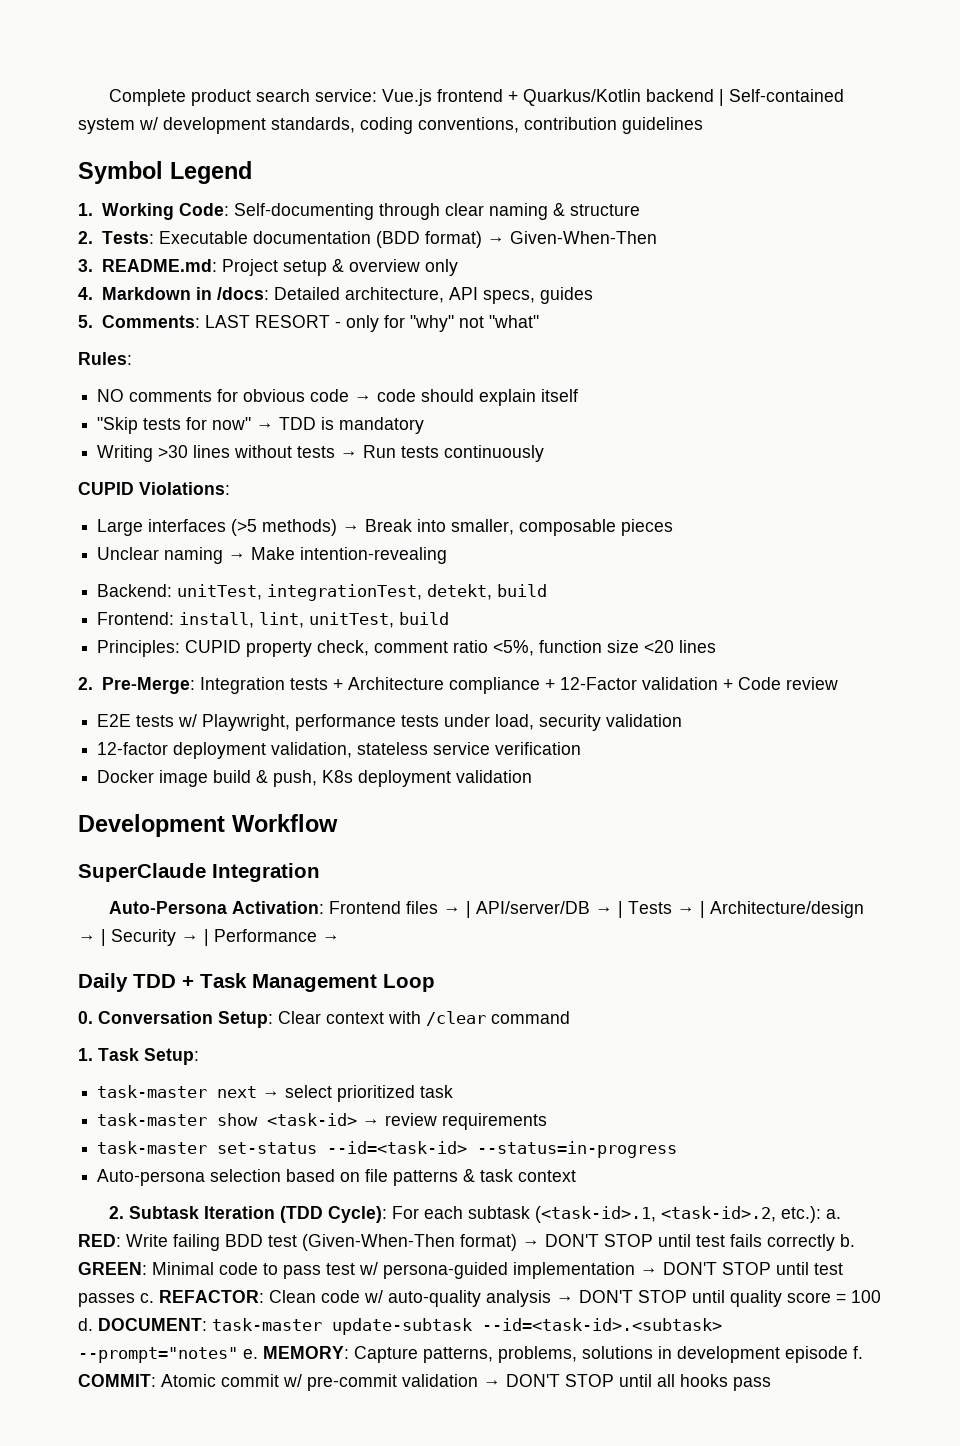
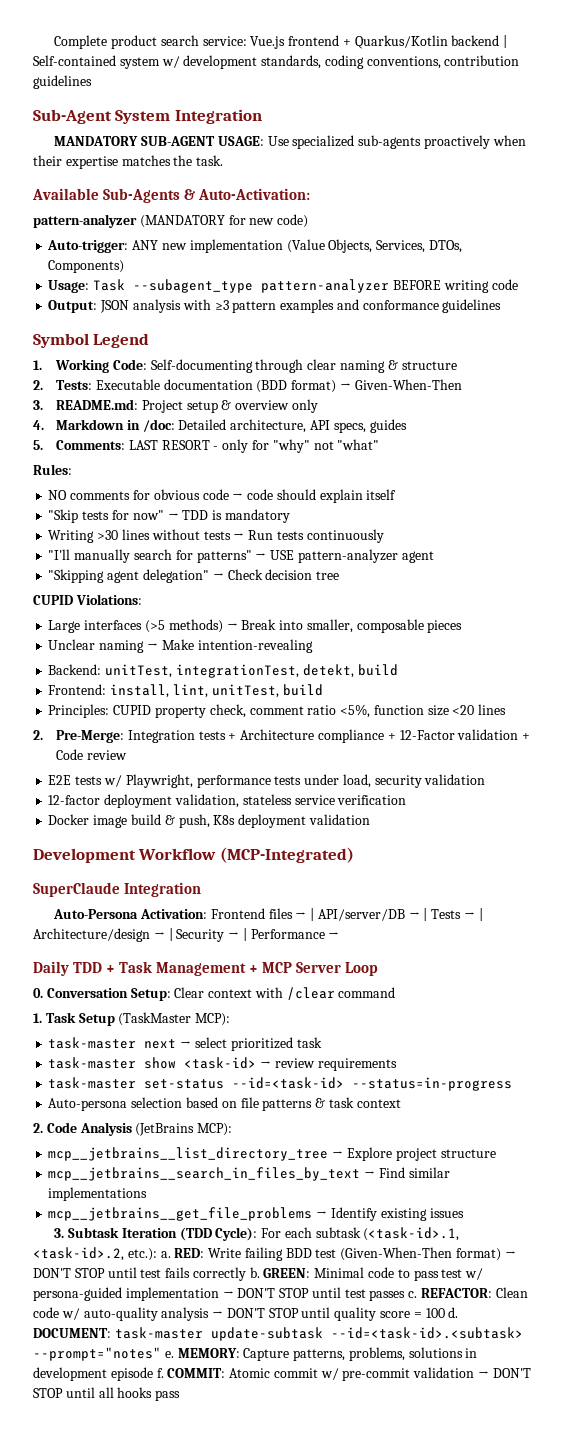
(703, 125) none -> [33,109,262,124] [54,135,526,149] [33,155,224,169] [32,188,311,203] [33,214,309,228] [47,239,462,253] [48,260,125,273] [48,279,518,293] [48,299,502,313] // Sub-Agent System Integration // MANDATORY SUB-AGENT USAGE: Use specialized sub-agents proactively when their expertise matches the task. // Available Sub-Agents & Auto-Activation: // pattern-analyzer (MANDATORY for new code) // Auto-trigger: ANY new implementation (Value Objects, Services, DTOs, Components) // Usage: Task --subagent_type pattern-analyzer BEFORE writing code // Output: JSON analysis with ≥3 pattern examples and conformance guidelines
[216,287,269,300] /docs: -> [142,419,175,432] /doc:
(545, 453) none -> [48,549,434,563] [48,569,340,583] // "I'll manually search for patterns" → USE pattern-analyzer agent // "Skipping agent delegation" → Check decision tree
(338, 823) none -> [219,847,354,863] (MCP-Integrated)
(377, 983) none -> [249,962,342,973] + MCP Server
[144,1048,199,1065] Setup: -> [78,1012,231,1026] Setup (TaskMaster MCP):
(124, 1212) none -> [46,1122,233,1136] [48,1147,496,1161] [48,1167,450,1181] [48,1187,148,1201] [48,1207,464,1221] [54,1228,65,1238] Code Analysis (JetBrains MCP): // mcp__jetbrains__list_directory_tree → Explore project structure // mcp__jetbrains__search_in_files_by_text → Find similar implementations // mcp__jetbrains__get_file_problems → Identify existing issues // 3.

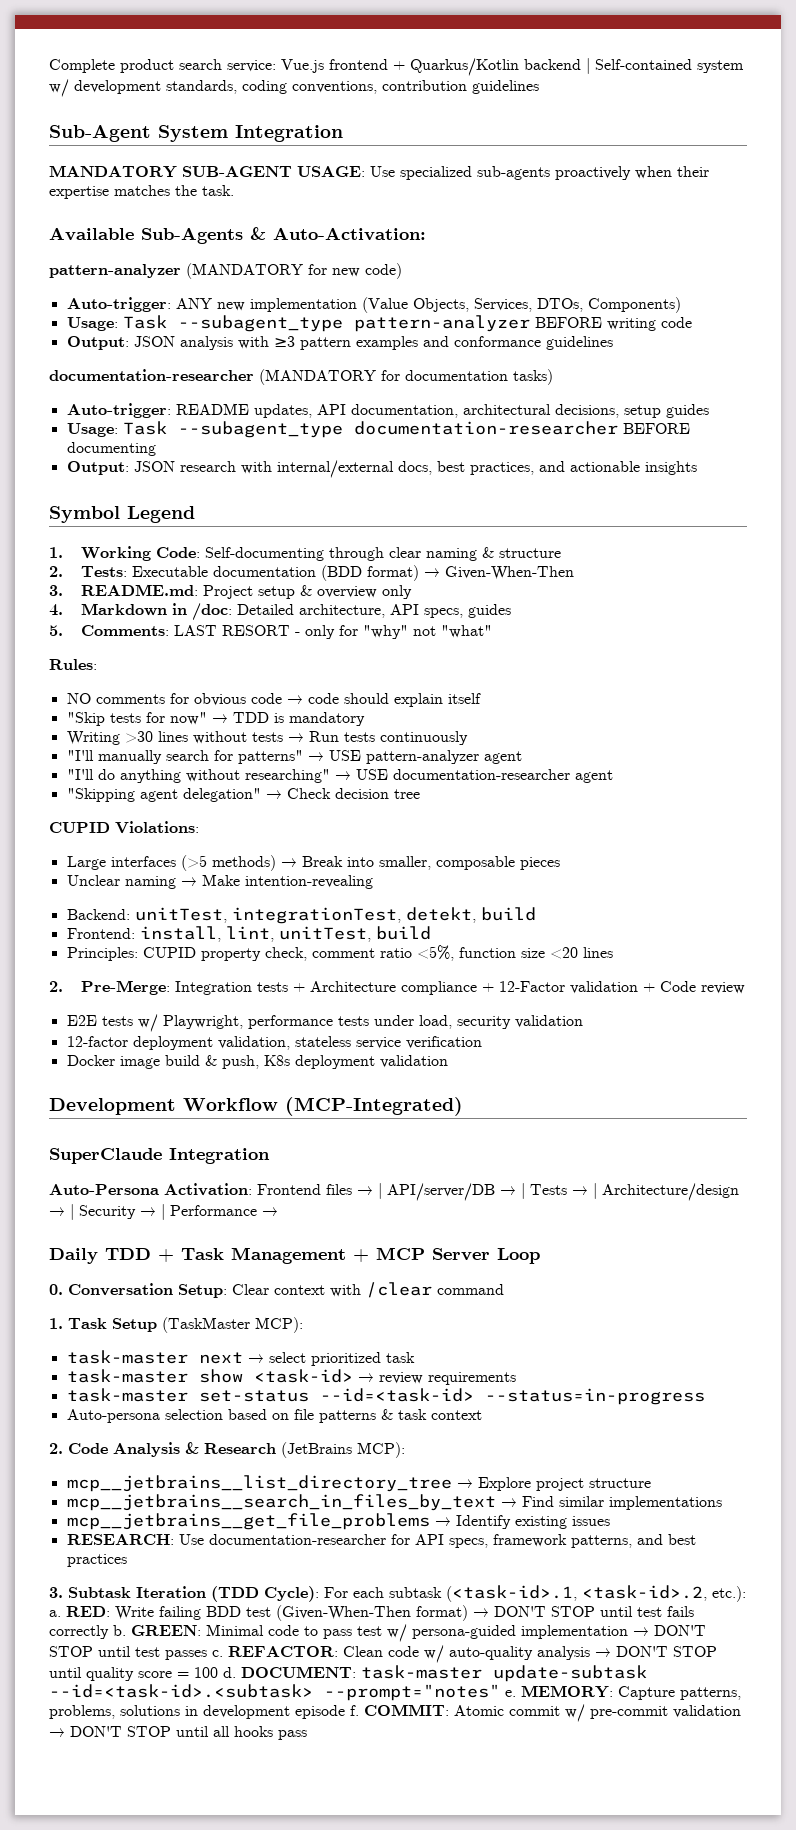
(502, 306) none -> [49,369,553,385] [66,403,709,418] [66,421,690,438] [66,442,156,456] [66,460,697,478] // documentation-researcher (MANDATORY for documentation tasks) // Auto-trigger: README updates, API documentation, architectural decisions, setup guides // Usage: Task --subagent_type documentation-researcher BEFORE documenting // Output: JSON research with internal/external docs, best practices, and actionable insights
(434, 557) none -> [66,769,613,783] // "I'll do anything without researching" → USE documentation-researcher agent
(132, 1129) none -> [185,1442,276,1454] & Research
(464, 1213) none -> [66,1534,696,1548] [66,1554,127,1567] // RESEARCH: Use documentation-researcher for API specs, framework patterns, and best practices

